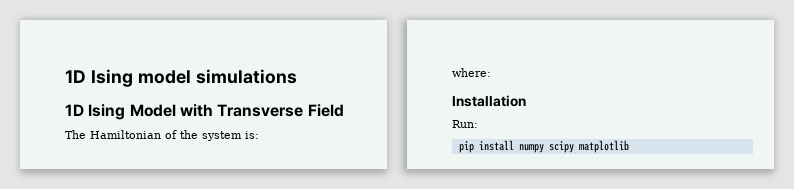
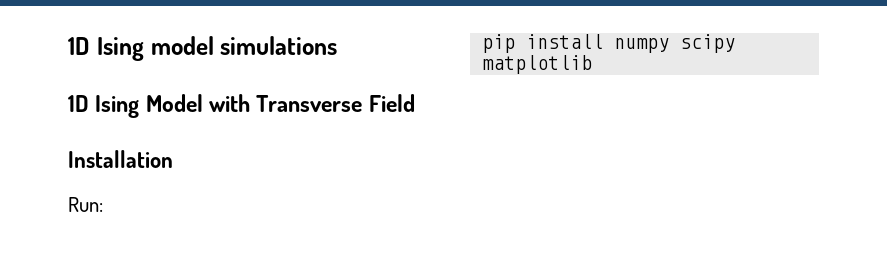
[65,130,259,141] [452,68,491,77] // The Hamiltonian of the system is: // where: -> (415, 103) none

